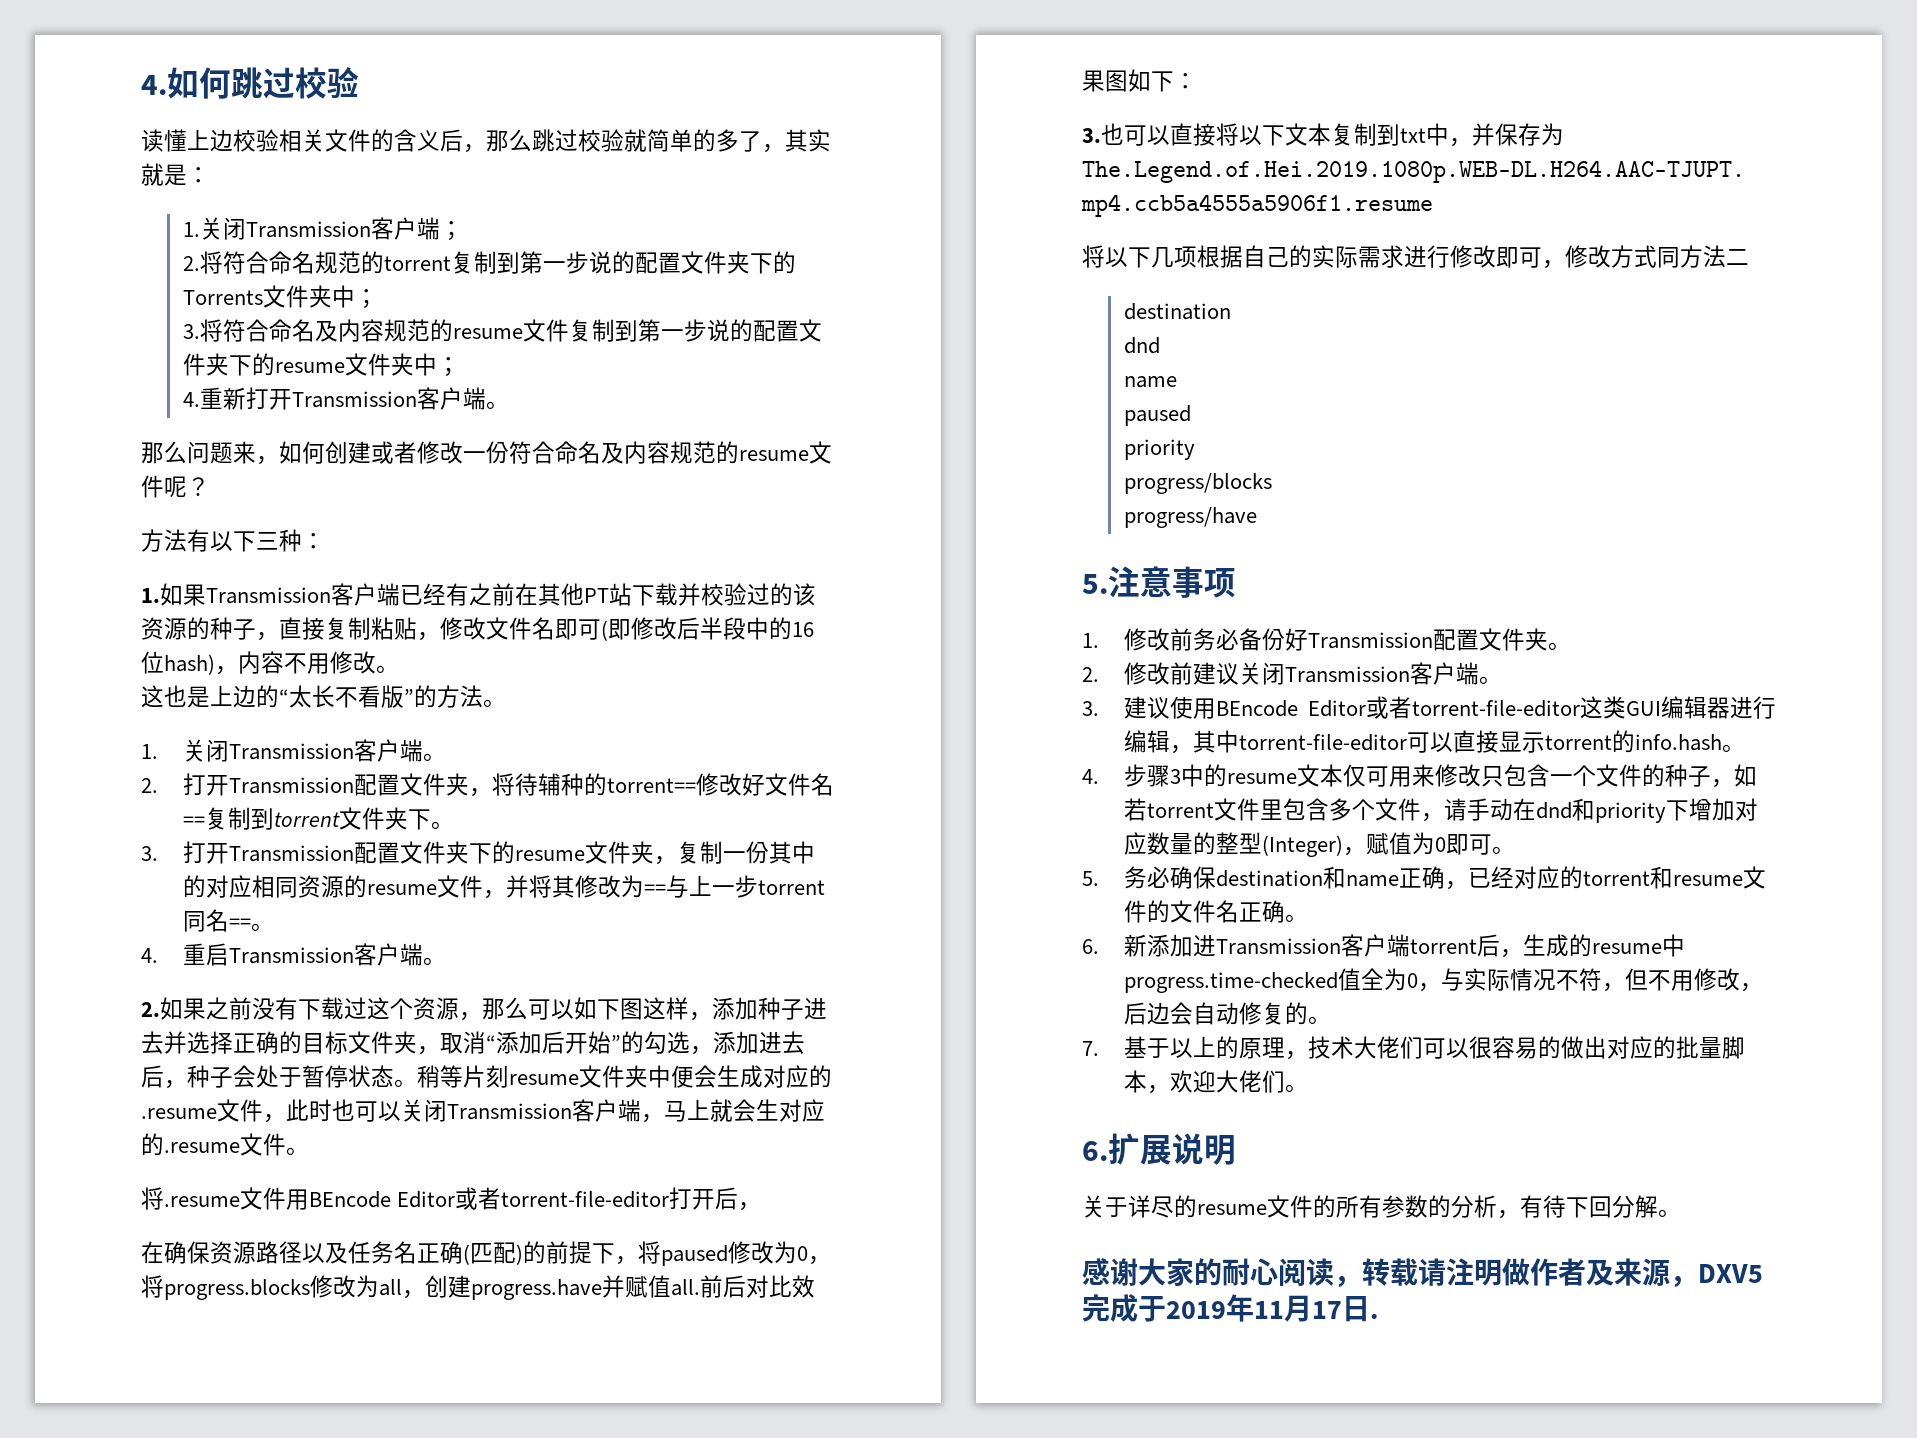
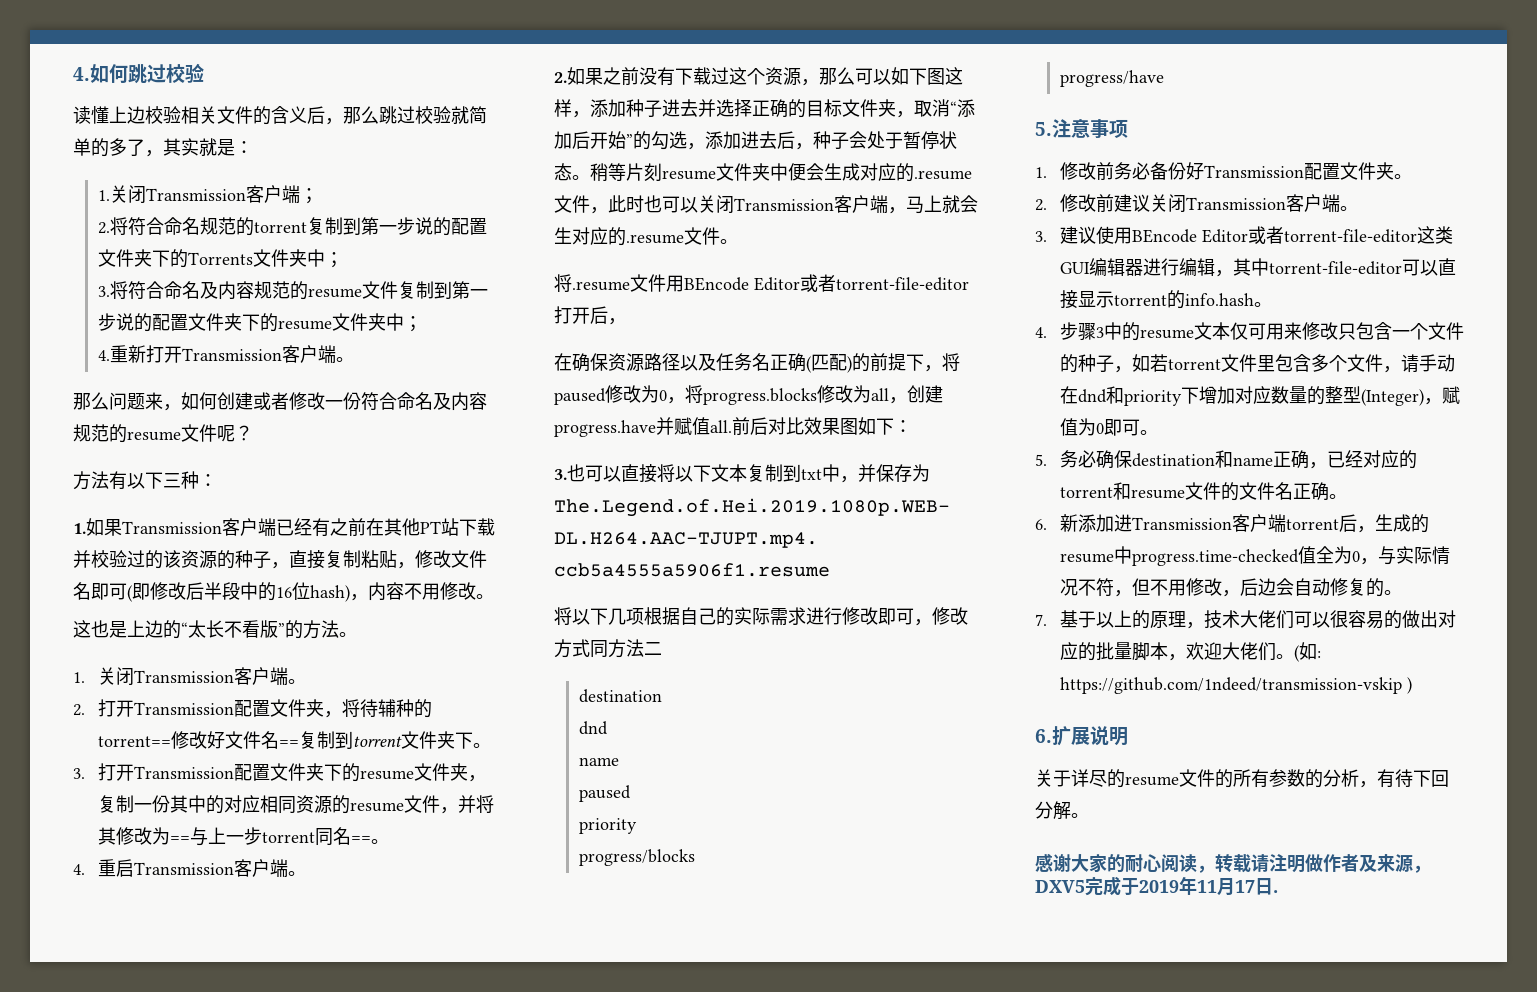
(1308, 1088) none -> [1293,642,1321,662] [1059,677,1412,694] (如: https://github.com/1ndeed/transmission-vskip )

